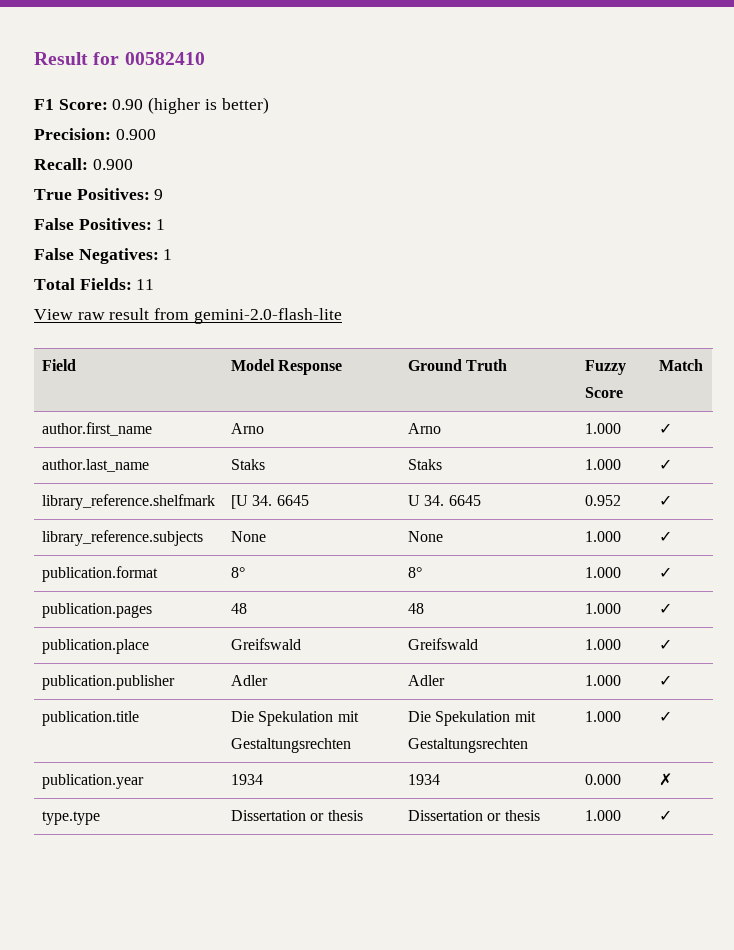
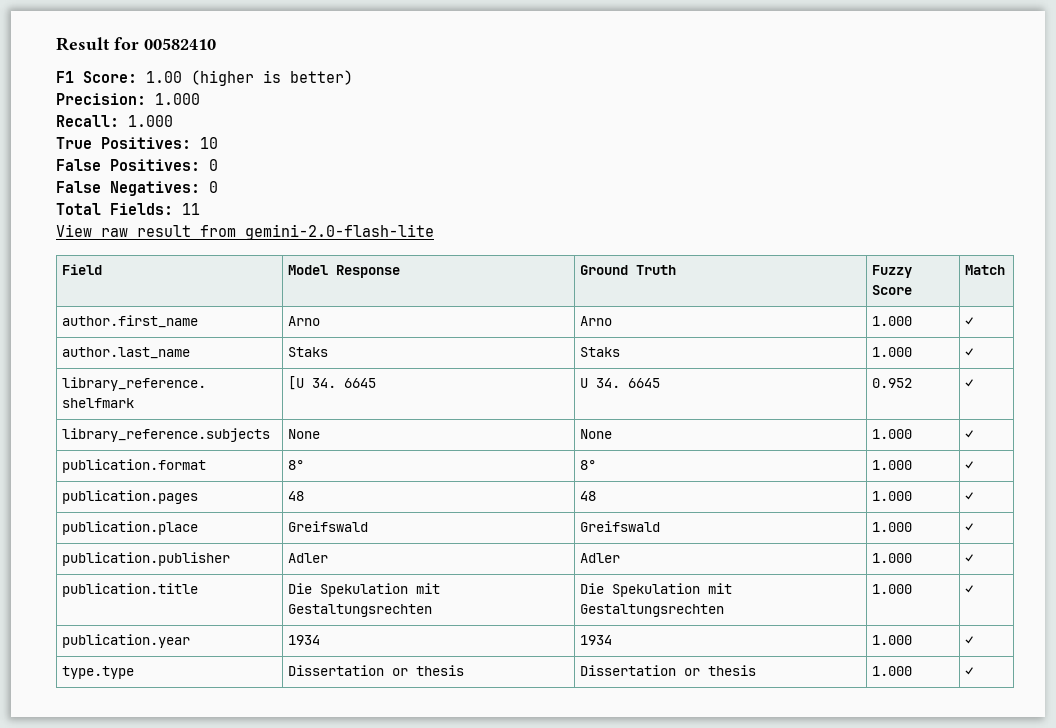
[112,99,144,110] 0.90 -> [146,71,182,83] 1.00
[115,129,156,140] 0.900 -> [155,93,200,105] 1.000
[92,159,133,170] 0.900 -> [128,115,173,127] 1.000
[154,189,164,200] 9 -> [200,137,218,149] 10
[156,219,166,230] 1 -> [209,159,218,171] 0
[163,249,173,260] 1 -> [209,181,218,193] 0
[584,774,621,785] [658,773,672,786] 0.000 | ✗ -> [872,635,913,645] [965,636,974,645] 1.000 | ✓

